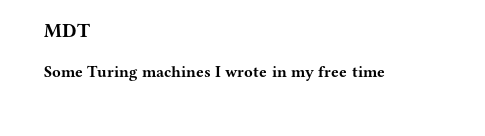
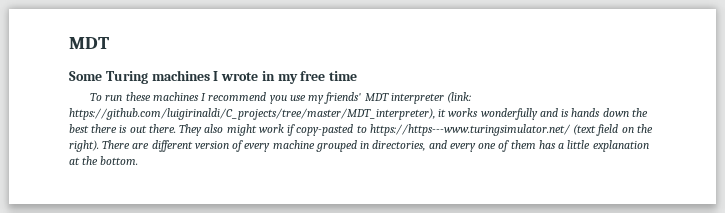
(385, 71) none -> [90,92,472,104] [69,108,648,120] [69,124,653,136] [69,140,649,152] [69,156,139,165] // To run these machines I recommend you use my friends' MDT interpreter (link: https://github.com/luigirinaldi/C_projects/tree/master/MDT_interpreter), it works wonderfully and is hands down the best there is out there. They also might work if copy-pasted to https://https---www.turingsimulator.net/ (text field on the right). There are different version of every machine grouped in directories, and every one of them has a little explanation at the bottom.

